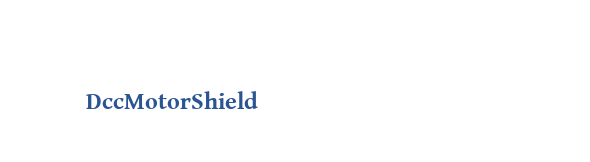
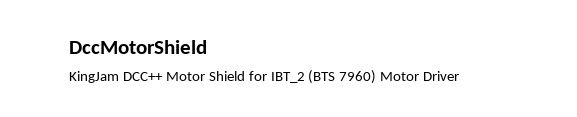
(258, 100) none -> [69,70,460,84] // KingJam DCC++ Motor Shield for IBT_2 (BTS 7960) Motor Driver

